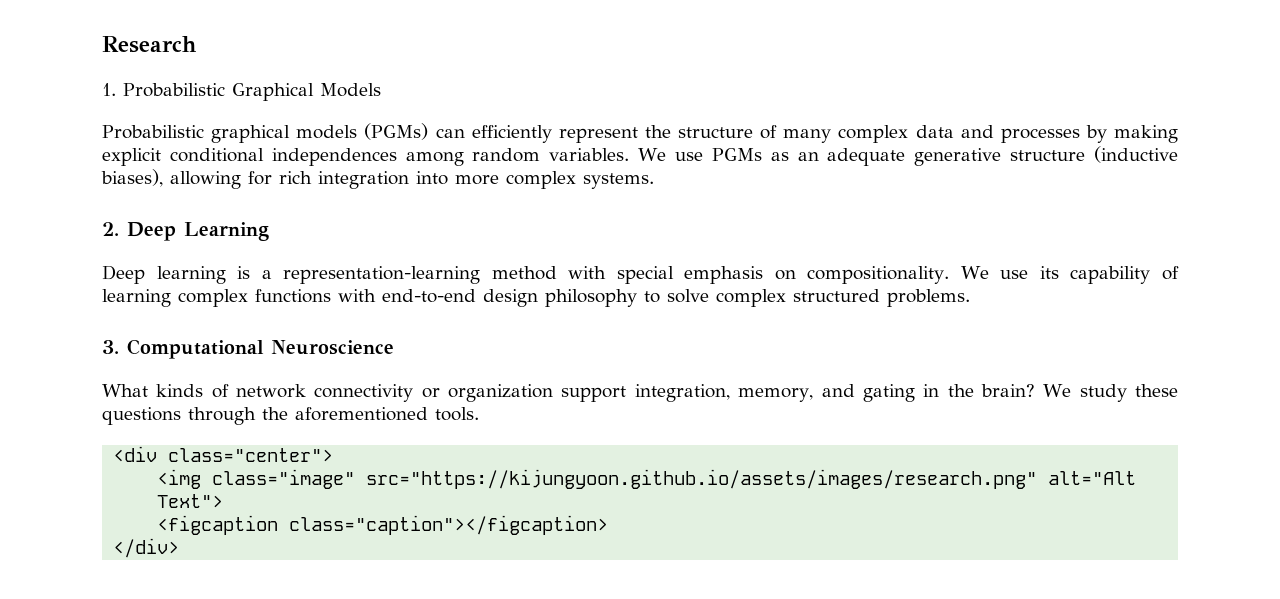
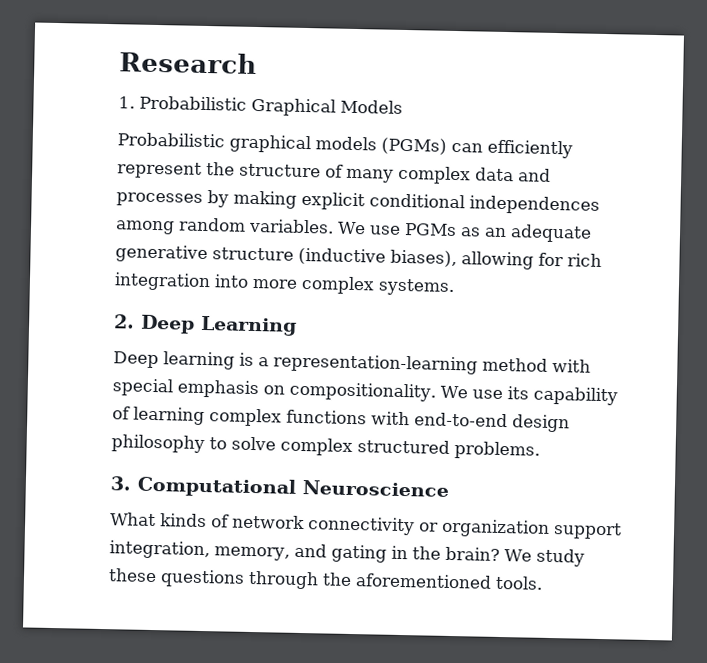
[113,446,334,462] [157,469,1137,489] [157,494,224,508] [157,515,609,535] [113,538,180,558] // <div class="center"> // <img class="image" src="https://kijungyoon.github.io/assets/images/research.png" alt="Alt Text"> // <figcaption class="caption"></figcaption> // </div> -> (543, 582) none

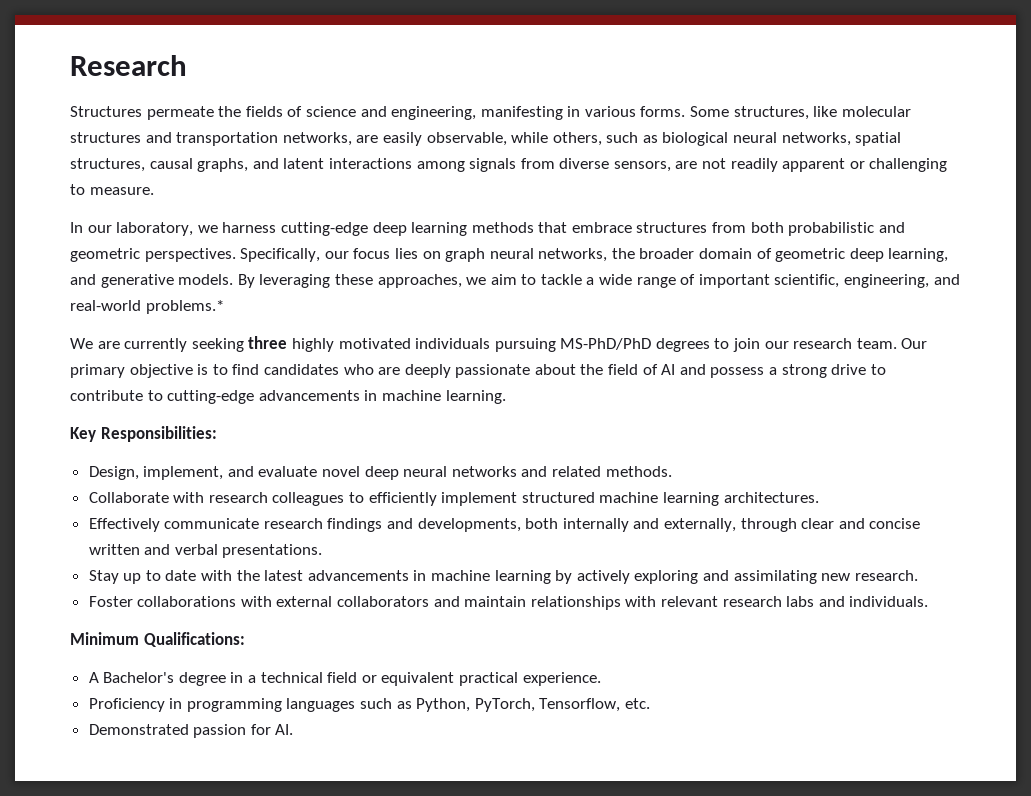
[118,95,403,117] [117,132,573,159] [117,161,551,185] [116,190,600,215] [115,217,592,243] [115,244,602,270] [114,272,455,297] [114,314,297,336] [113,351,591,375] [112,378,618,406] [112,406,570,433] [111,434,540,460] [110,476,449,498] [110,512,622,540] [109,540,585,567] [108,568,543,590] 1. Probabilistic Graphical Models // Probabilistic graphical models (PGMs) can efficiently represent the structure of many complex data and processes by making explicit conditional independences among random variables. We use PGMs as an adequate generative structure (inductive biases), allowing for rich integration into more complex systems. // 2. Deep Learning // Deep learning is a representation-learning method with special emphasis on compositionality. We use its capability of learning complex functions with end-to-end design philosophy to solve complex structured problems. // 3. Computational Neuroscience // What kinds of network connectivity or organization support integration, memory, and gating in the brain? We study these questions through the aforementioned tools. -> [70,106,911,120] [70,132,902,146] [70,158,948,172] [70,184,154,195] [70,222,905,236] [70,248,949,262] [70,274,960,288] [70,300,224,314] [70,336,928,352] [70,364,886,378] [70,390,506,404] [70,426,217,442] [88,466,672,480] [88,492,819,506] [88,518,921,532] [88,544,323,558] [88,570,918,584] [88,596,929,610] [70,632,245,647] [88,672,601,686] [88,698,651,712] [88,724,294,738] Structures permeate the fields of science and engineering, manifesting in various forms. Some structures, like molecular structures and transportation networks, are easily observable, while others, such as biological neural networks, spatial structures, causal graphs, and latent interactions among signals from diverse sensors, are not readily apparent or challenging to measure. // In our laboratory, we harness cutting-edge deep learning methods that embrace structures from both probabilistic and geometric perspectives. Specifically, our focus lies on graph neural networks, the broader domain of geometric deep learning, and generative models. By leveraging these approaches, we aim to tackle a wide range of important scientific, engineering, and real-world problems.* // We are currently seeking three highly motivated individuals pursuing MS-PhD/PhD degrees to join our research team. Our primary objective is to find candidates who are deeply passionate about the field of AI and possess a strong drive to contribute to cutting-edge advancements in machine learning. // Key Responsibilities: // Design, implement, and evaluate novel deep neural networks and related methods. // Collaborate with research colleagues to efficiently implement structured machine learning architectures. // Effectively communicate research findings and developments, both internally and externally, through clear and concise written and verbal presentations. // Stay up to date with the latest advancements in machine learning by actively exploring and assimilating new research. // Foster collaborations with external collaborators and maintain relationships with relevant research labs and individuals. // Minimum Qualifications: // A Bachelor's degree in a technical field or equivalent practical experience. // Proficiency in programming languages such as Python, PyTorch, Tensorflow, etc. // Demonstrated passion for AI.

